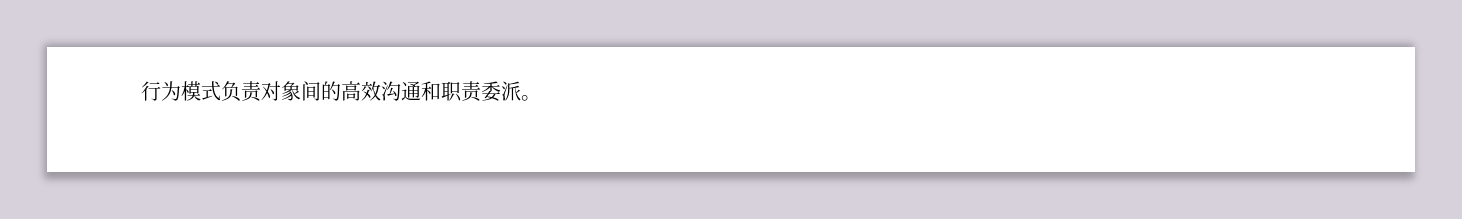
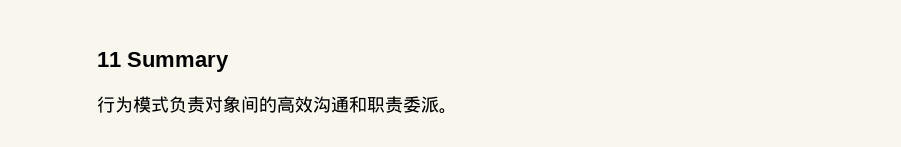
(141, 91) none -> [97,52,229,72] 11 Summary //

